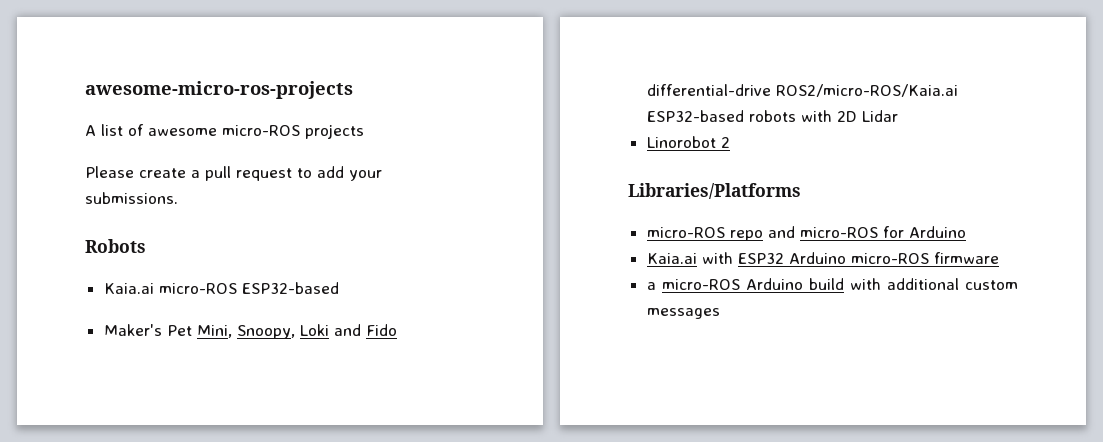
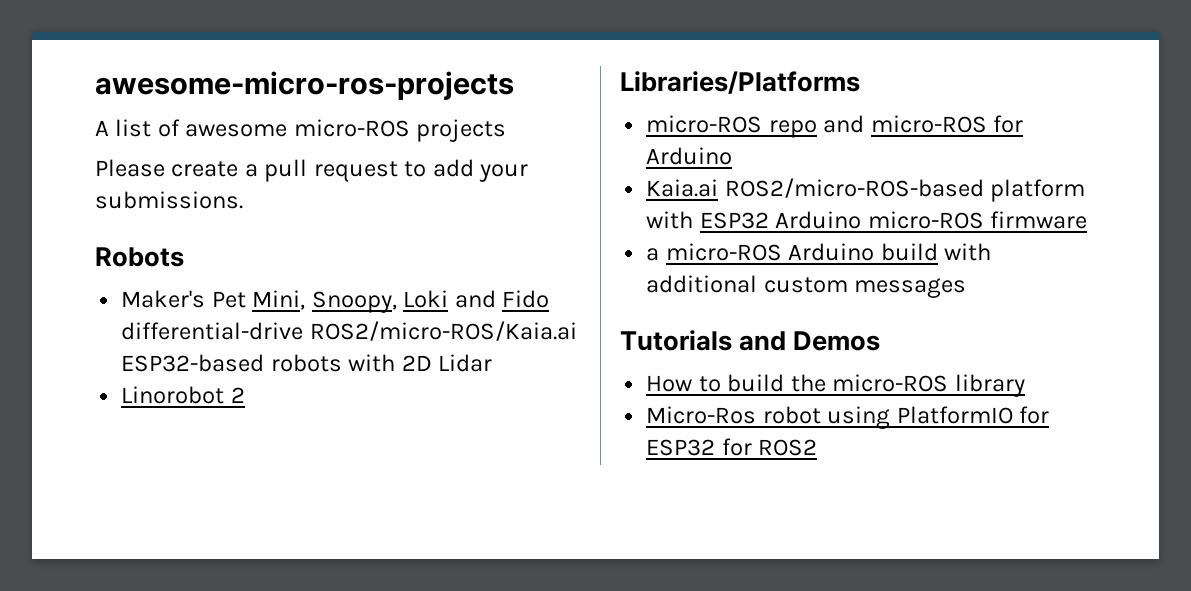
[103,282,339,294] // Kaia.ai micro-ROS ESP32-based -> (184, 257) none
(697, 258) none -> [724,178,1086,202] ROS2/micro-ROS-based platform
(720, 313) none -> [620,330,881,351] [646,374,1025,397] [646,406,1050,429] [646,438,818,456] // Tutorials and Demos // How to build the micro-ROS library // Micro-Ros robot using PlatformIO for ESP32 for ROS2

